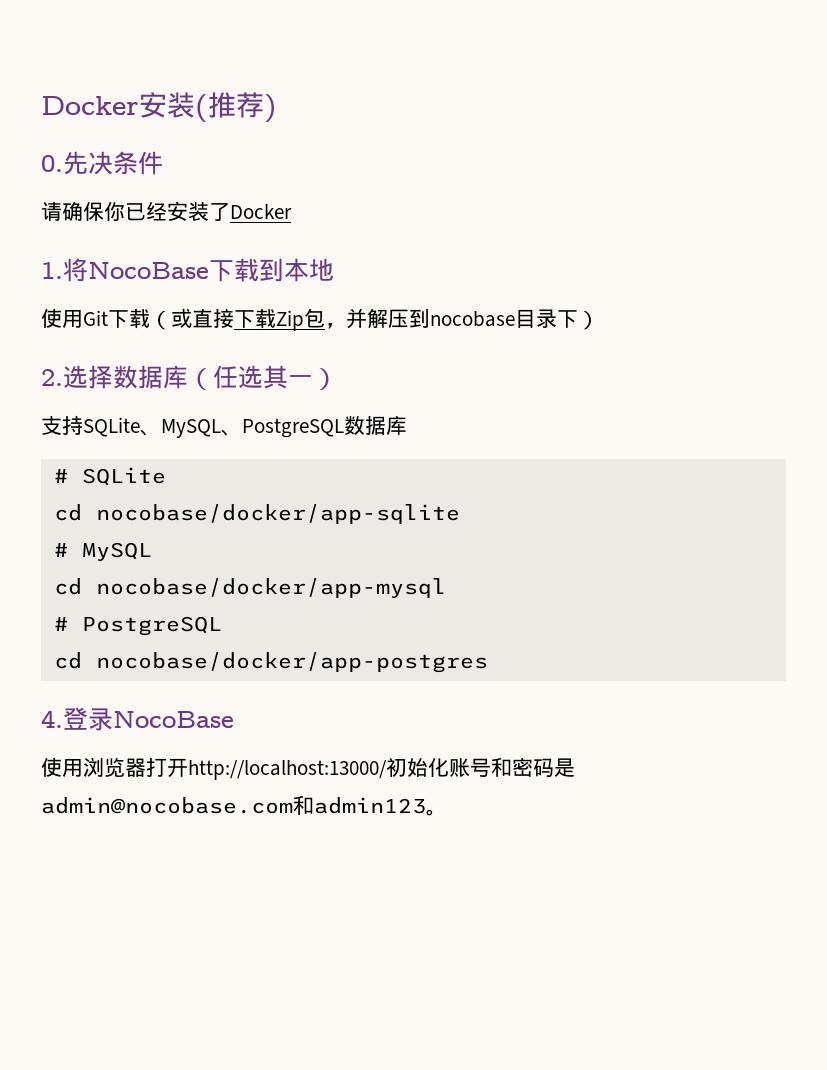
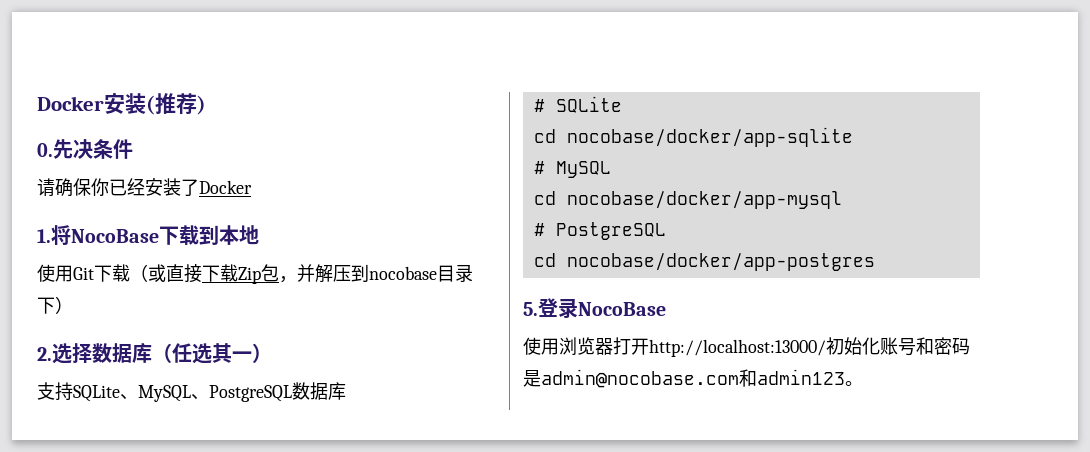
[41,710,63,728] 4. -> [523,302,538,316] 5.

